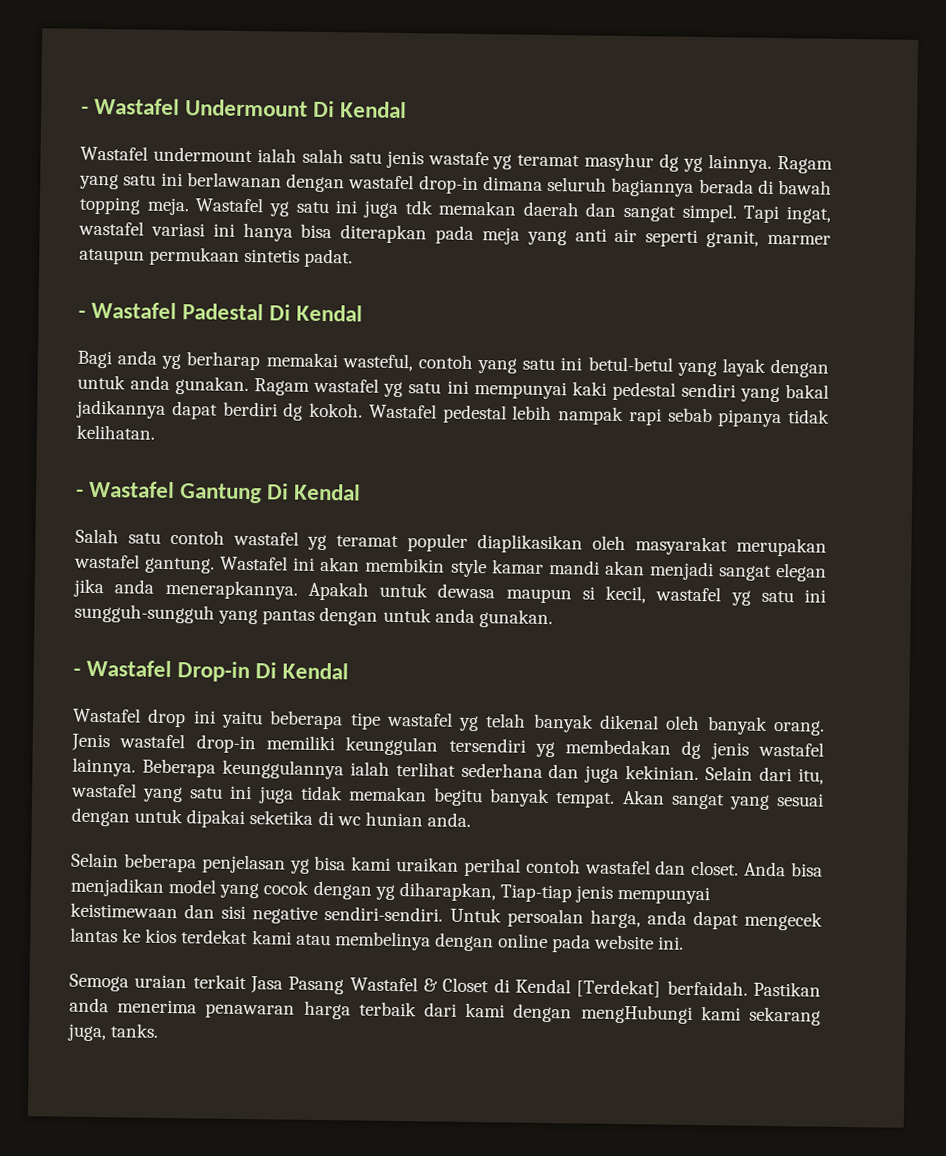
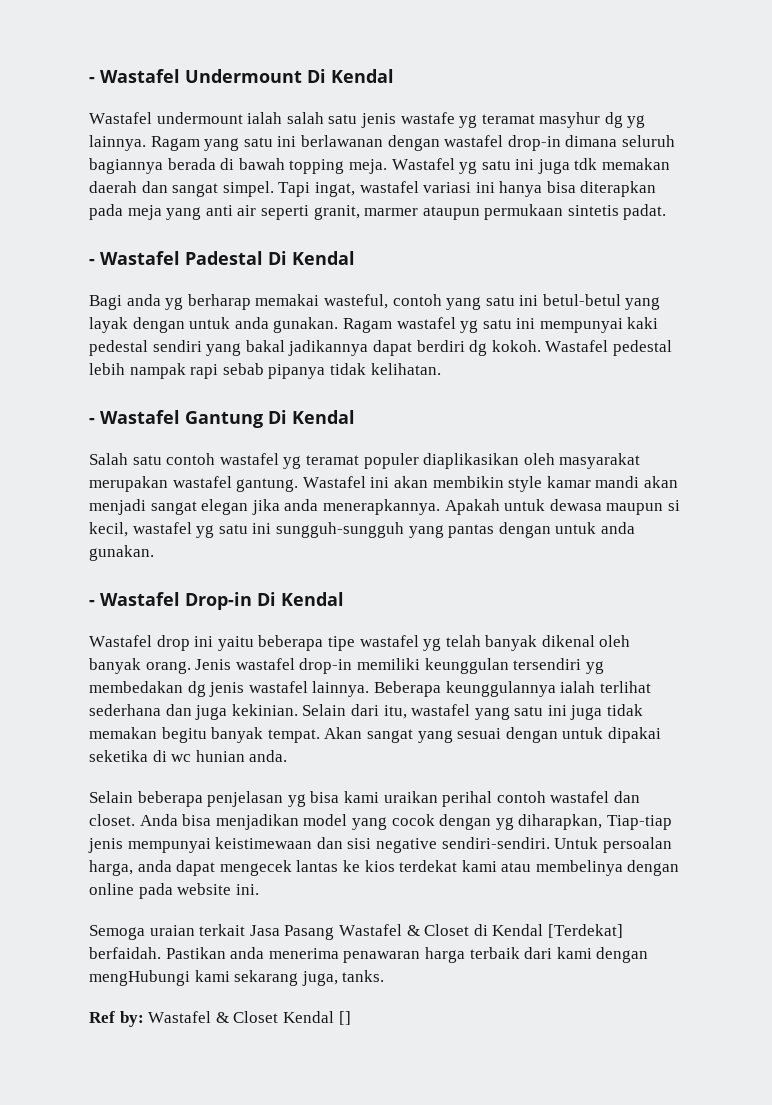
(160, 1030) none -> [89,1011,351,1027] // Ref by: Wastafel & Closet Kendal []

